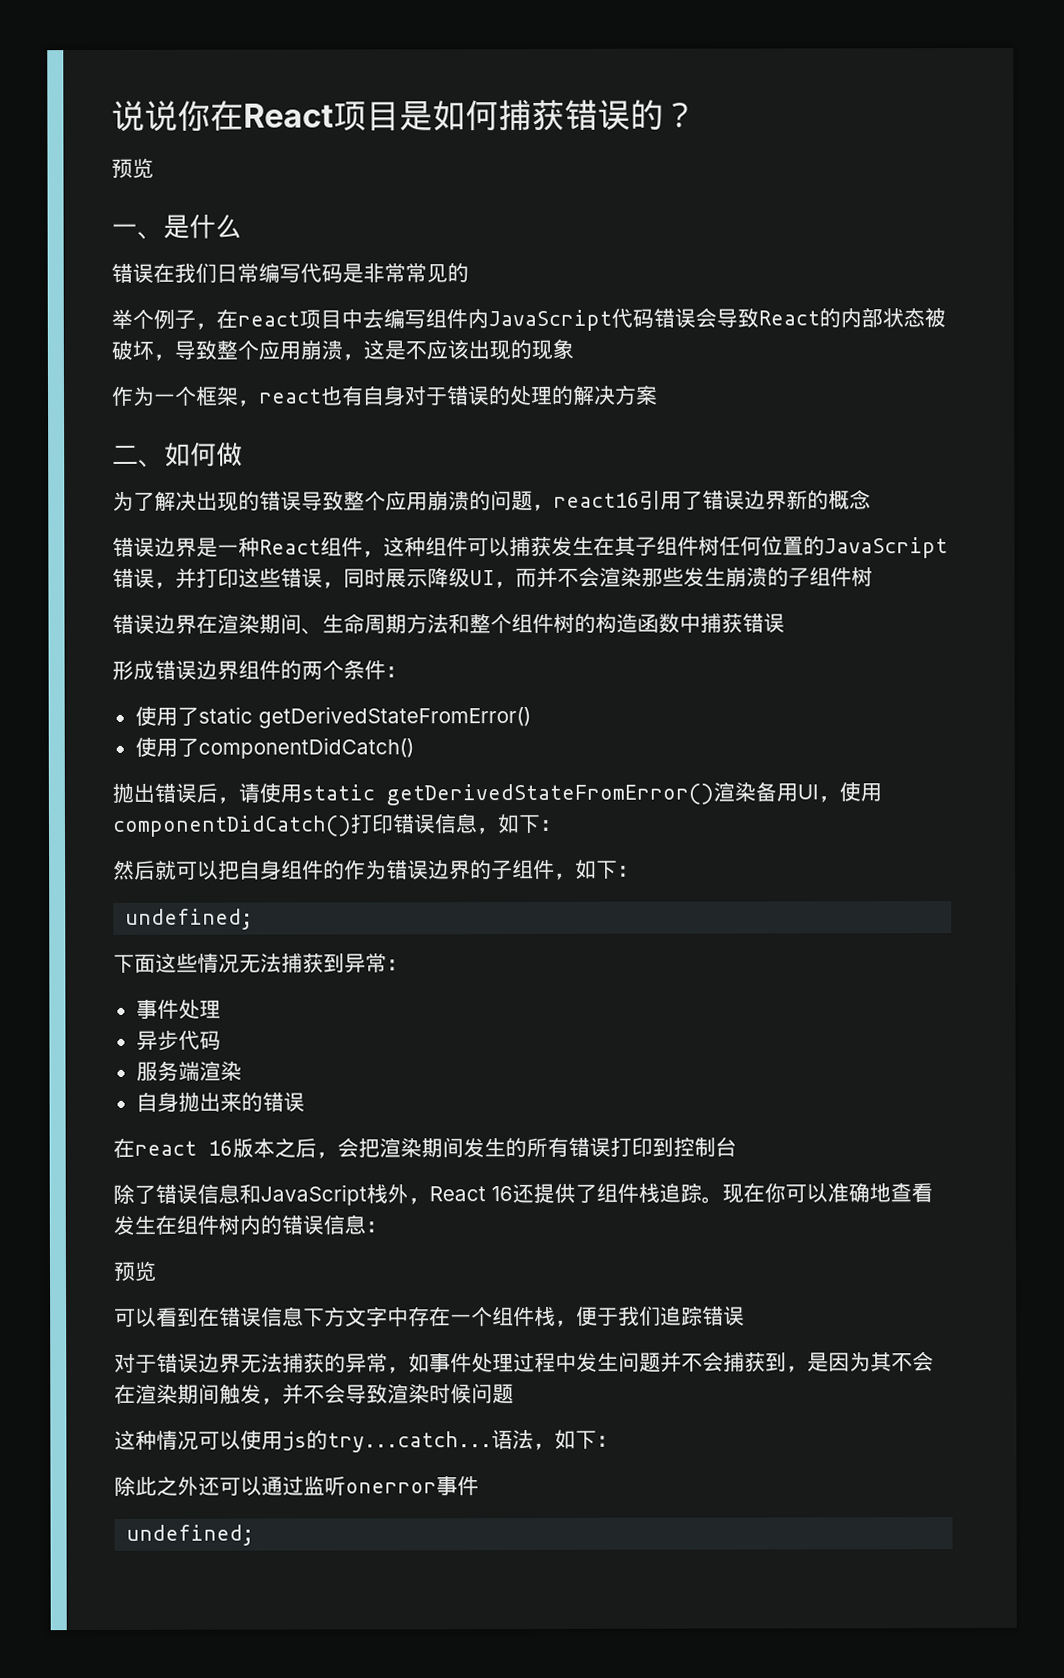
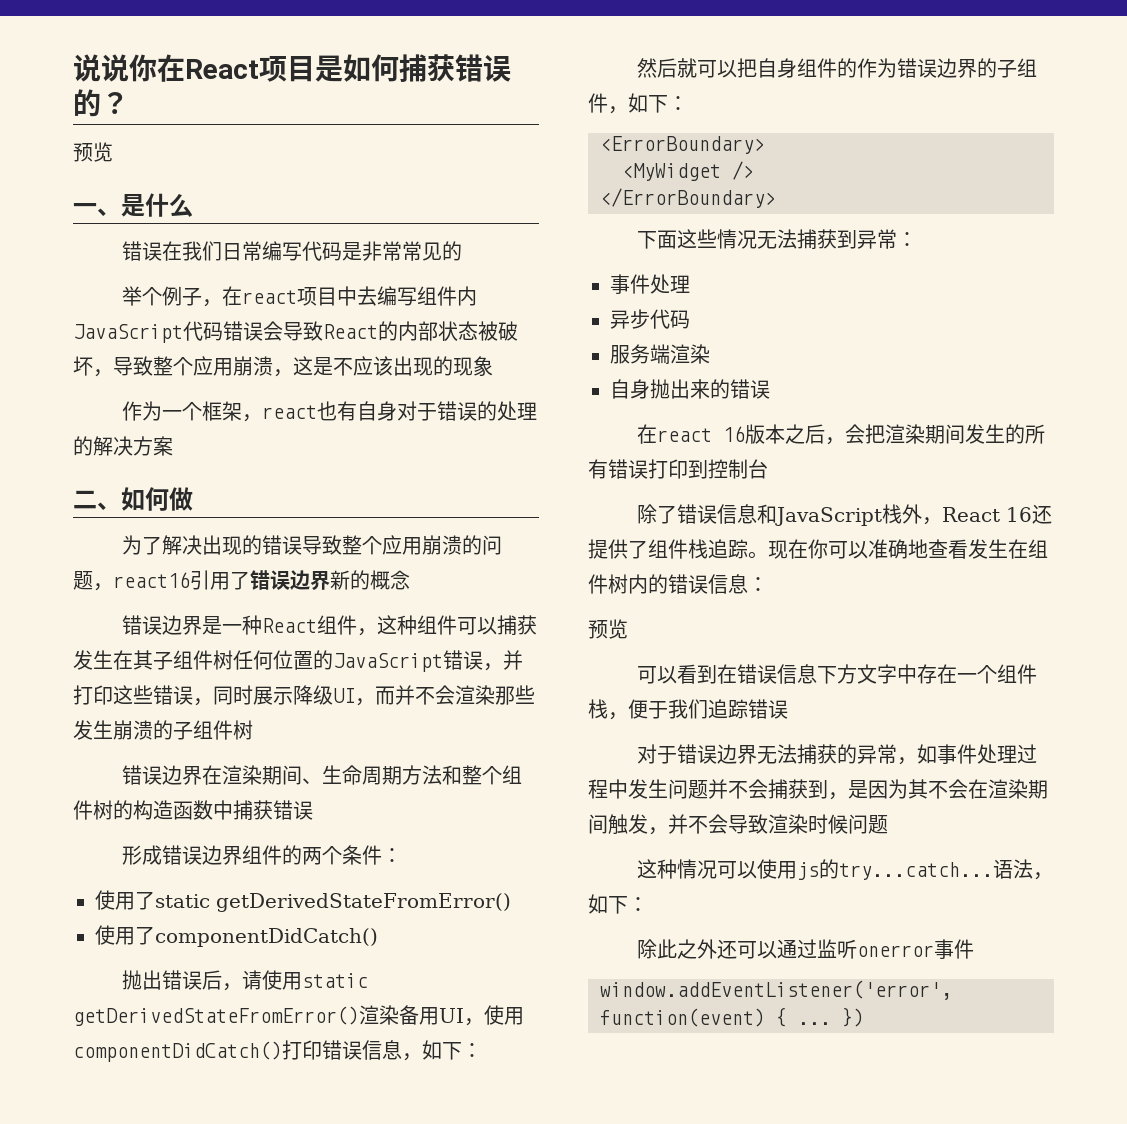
[125,908,254,930] undefined; -> [600,136,765,154] [622,161,754,181] [600,188,776,208] <ErrorBoundary> // <MyWidget /> // </ErrorBoundary>
[126,1524,255,1546] undefined; -> [600,980,952,1000] [600,1007,864,1027] window.addEventListener('error', function(event) { ... })

